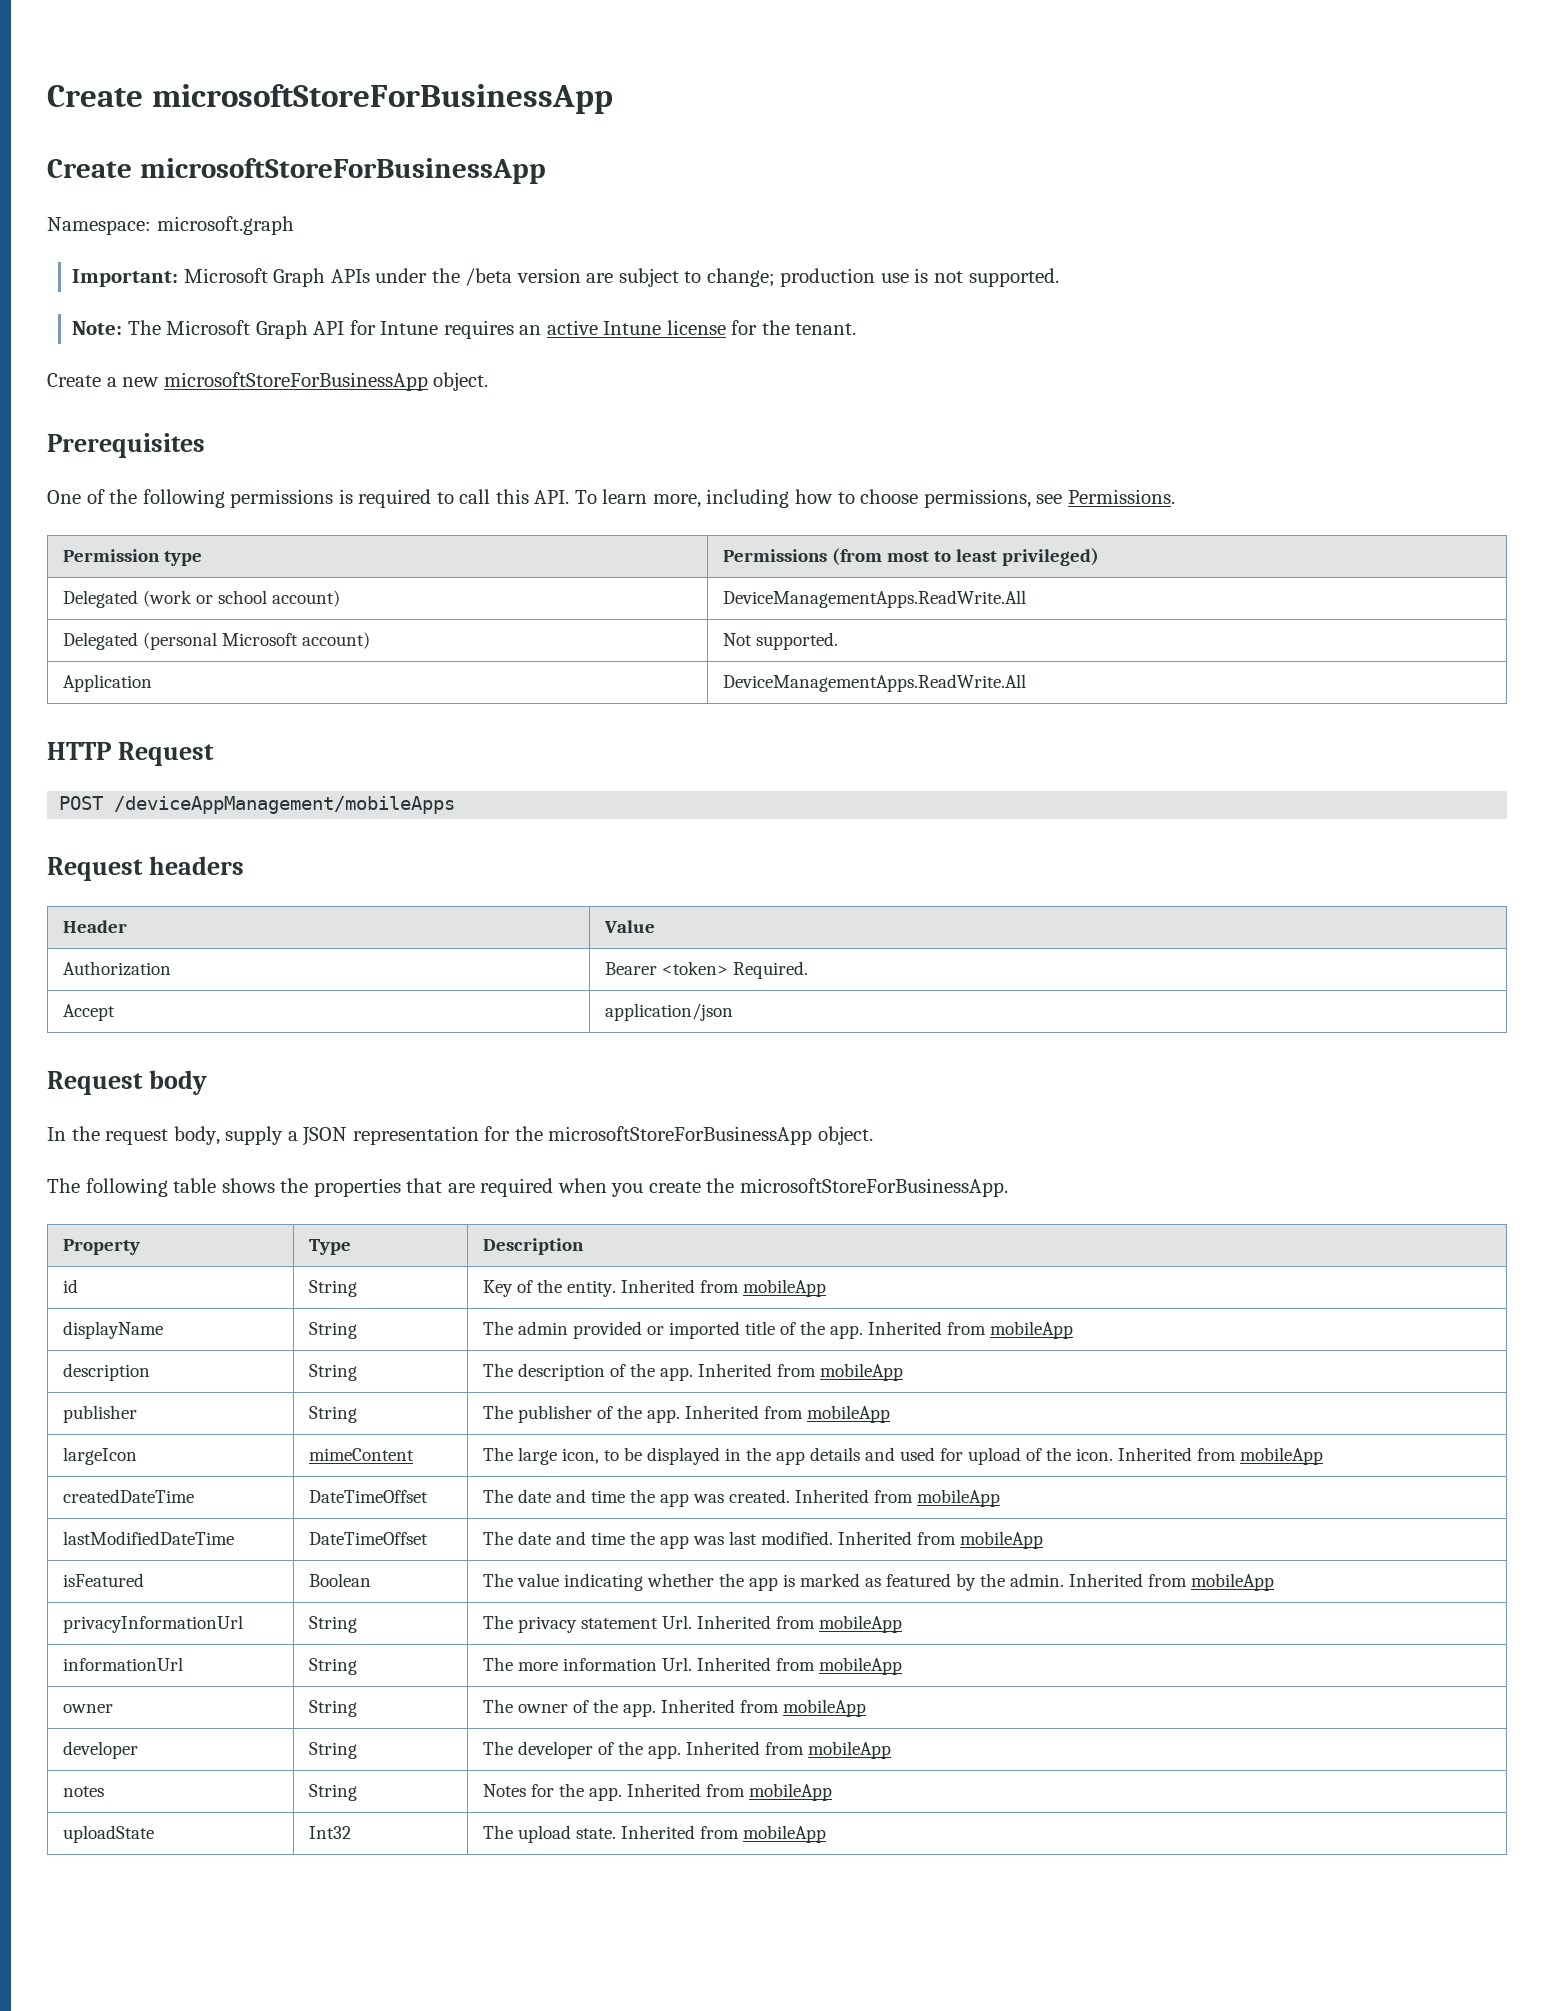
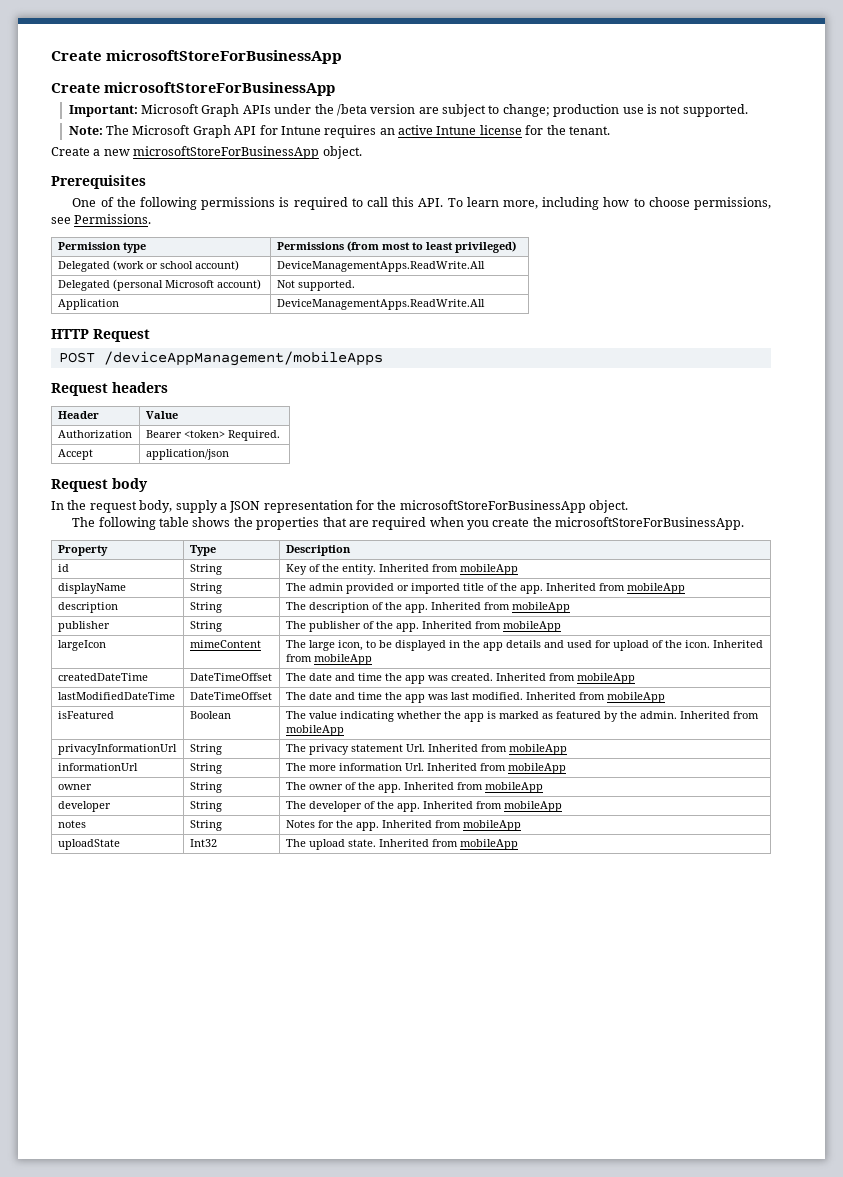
[47,216,294,235] // Namespace: microsoft.graph -> (335, 89) none

